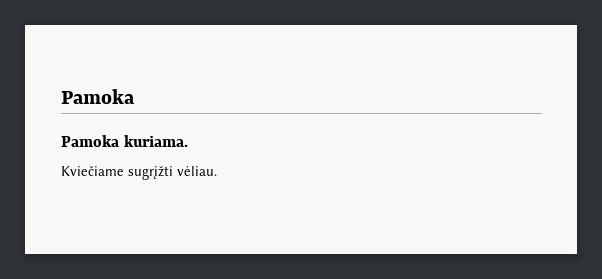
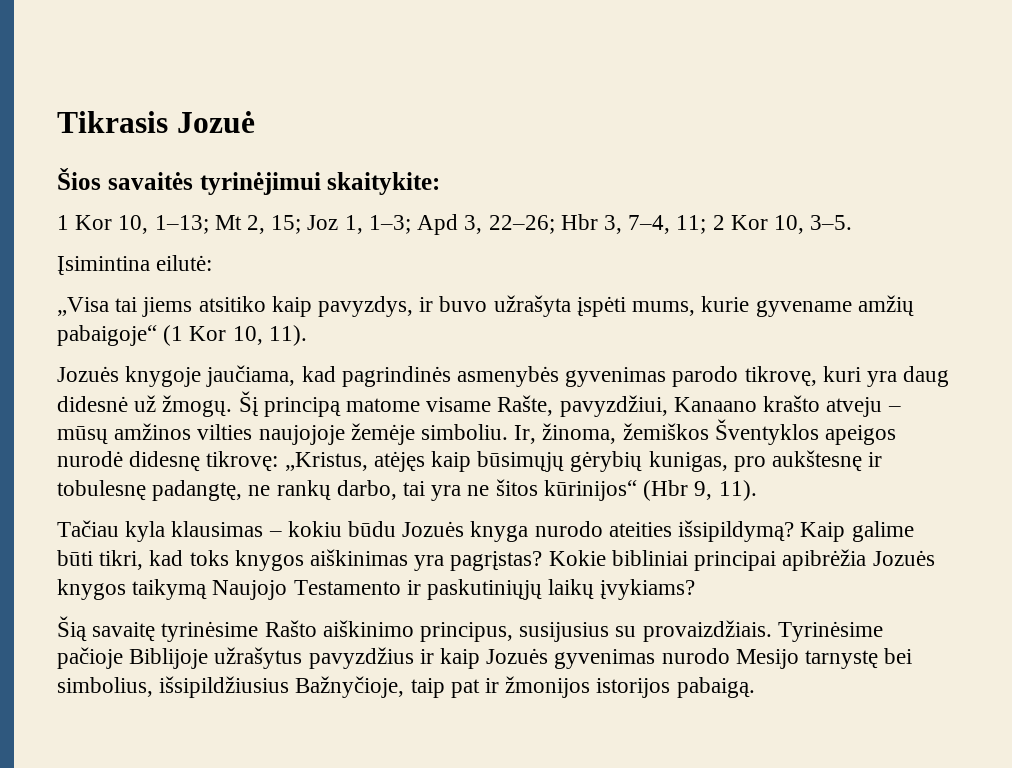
[61,89,135,104] [61,135,188,147] [61,166,217,180] Pamoka // Pamoka kuriama. // Kviečiame sugrįžti vėliau. -> [57,111,255,133] [57,168,441,195] [57,214,853,235] [57,255,213,276] [57,295,914,317] [57,325,307,346] [57,365,950,387] [57,391,901,417] [57,419,897,445] [57,450,883,472] [57,479,757,501] [57,520,914,542] [57,549,935,571] [57,579,696,600] [57,616,883,642] [57,647,913,669] [57,676,755,698] Tikrasis Jozuė // Šios savaitės tyrinėjimui skaitykite: // 1 Kor 10, 1–13; Mt 2, 15; Joz 1, 1–3; Apd 3, 22–26; Hbr 3, 7–4, 11; 2 Kor 10, 3–5. // Įsimintina eilutė: // „Visa tai jiems atsitiko kaip pavyzdys, ir buvo užrašyta įspėti mums, kurie gyvename amžių pabaigoje“ (1 Kor 10, 11). // Jozuės knygoje jaučiama, kad pagrindinės asmenybės gyvenimas parodo tikrovę, kuri yra daug didesnė už žmogų. Šį principą matome visame Rašte, pavyzdžiui, Kanaano krašto atveju – mūsų amžinos vilties naujojoje žemėje simboliu. Ir, žinoma, žemiškos Šventyklos apeigos nurodė didesnę tikrovę: „Kristus, atėjęs kaip būsimųjų gėrybių kunigas, pro aukštesnę ir tobulesnę padangtę, ne rankų darbo, tai yra ne šitos kūrinijos“ (Hbr 9, 11). // Tačiau kyla klausimas – kokiu būdu Jozuės knyga nurodo ateities išsipildymą? Kaip galime būti tikri, kad toks knygos aiškinimas yra pagrįstas? Kokie bibliniai principai apibrėžia Jozuės knygos taikymą Naujojo Testamento ir paskutiniųjų laikų įvykiams? // Šią savaitę tyrinėsime Rašto aiškinimo principus, susijusius su provaizdžiais. Tyrinėsime pačioje Biblijoje užrašytus pavyzdžius ir kaip Jozuės gyvenimas nurodo Mesijo tarnystę bei simbolius, išsipildžiusius Bažnyčioje, taip pat ir žmonijos istorijos pabaigą.

